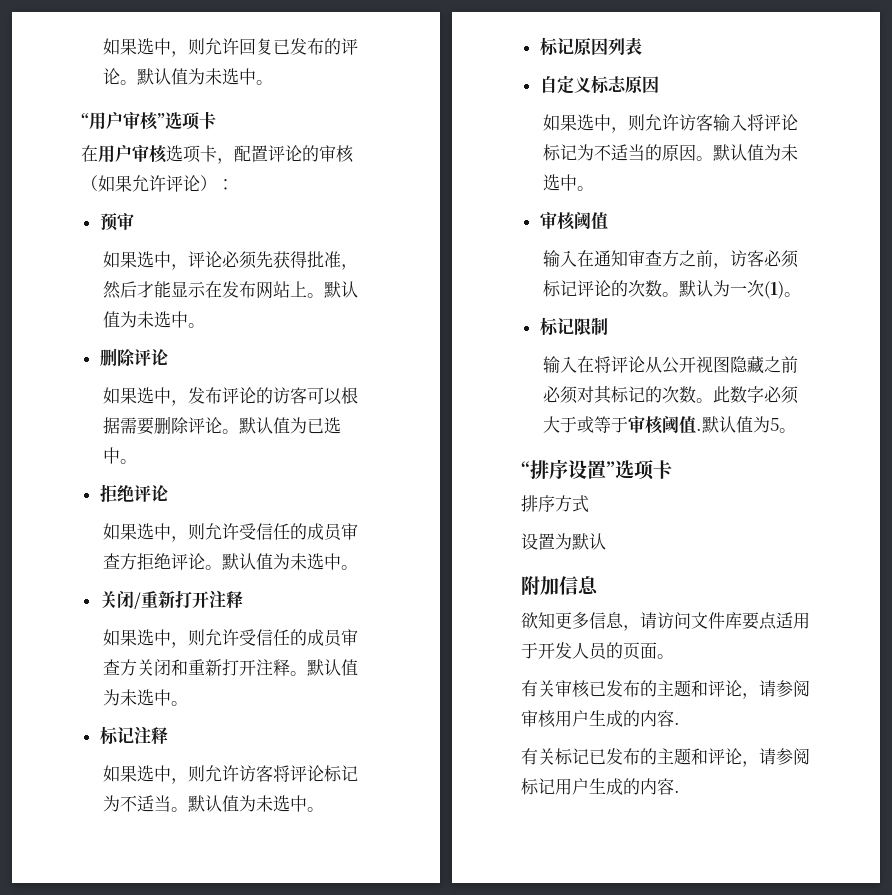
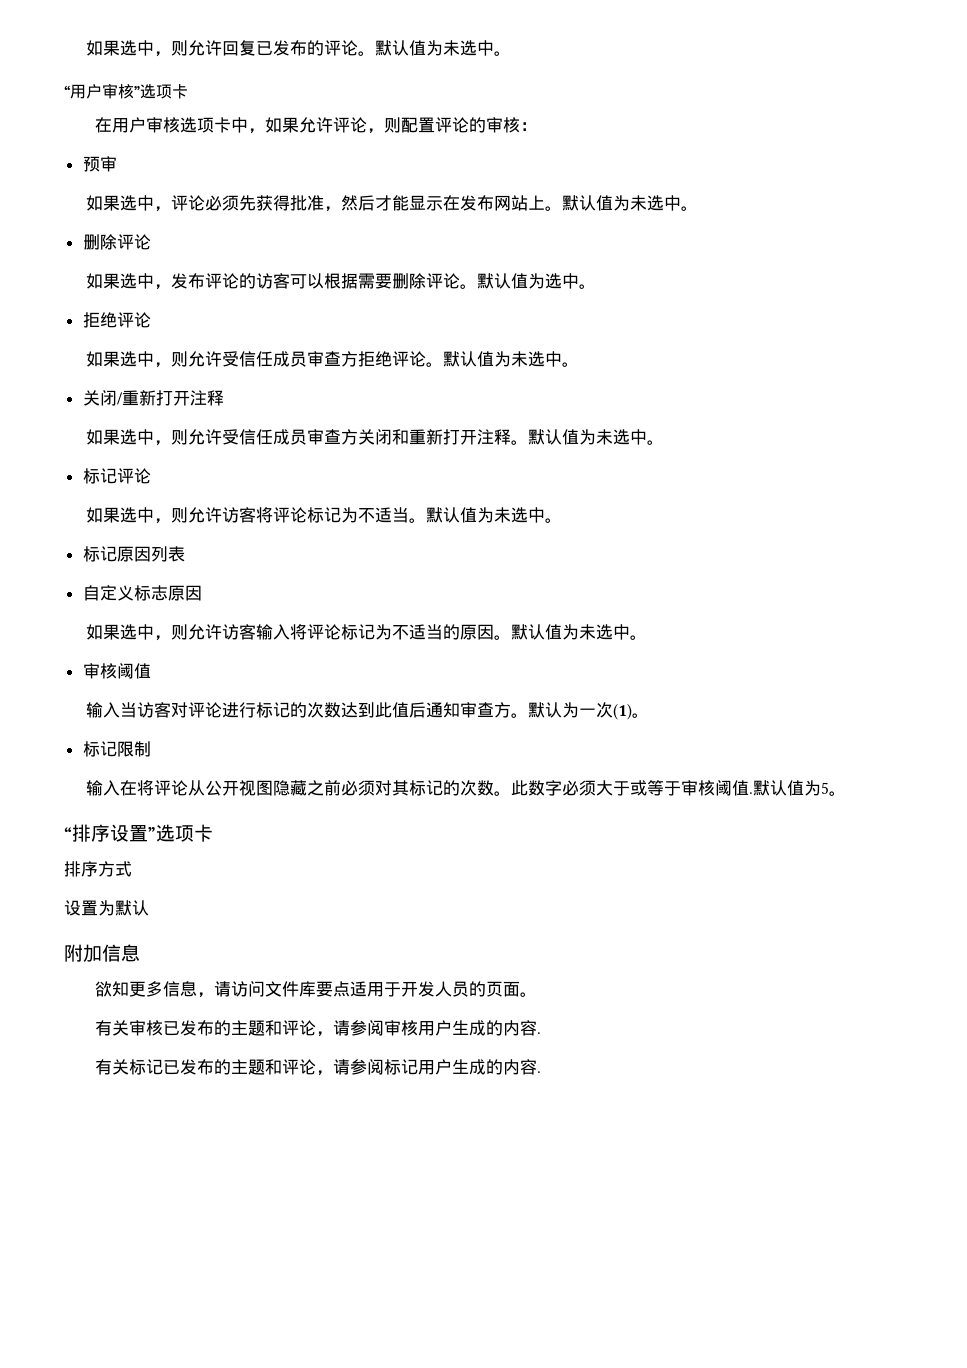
[217,145,354,164] [81,175,217,192] ，配置评论的审核（如果允许评论） -> [231,117,521,134] 中，如果允许评论，则配置评论的审核
[307,418,325,434] 已 -> (546, 281) none
[290,523,308,540] 的 -> (274, 359) none
[290,629,308,646] 的 -> (274, 437) none
[133,726,168,744] 注释 -> [116,468,151,484] 评论
[577,250,800,269] [543,280,663,297] 在通知审查方之前，访客必须标记评论的次数 -> [120,702,512,718] 当访客对评论进行标记的次数达到此值后通知审查方

